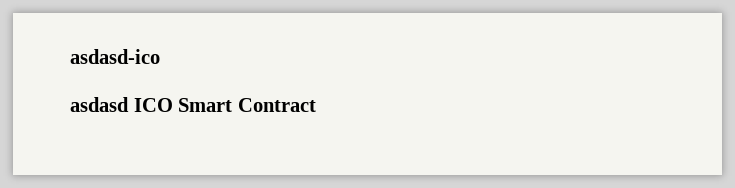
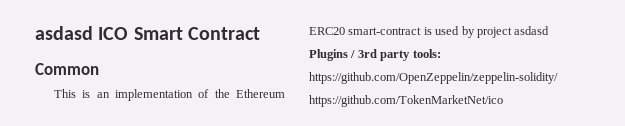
[70,49,160,64] asdasd-ico // -> (35, 33) none
(316, 105) none -> [35,63,99,75] [53,89,285,101] [309,26,550,38] [309,49,441,61] [309,72,558,84] [309,95,503,107] // Common // This is an implementation of the Ethereum ERC20 smart-contract is used by project asdasd // Plugins / 3rd party tools: // https://github.com/OpenZeppelin/zeppelin-solidity/ // https://github.com/TokenMarketNet/ico

